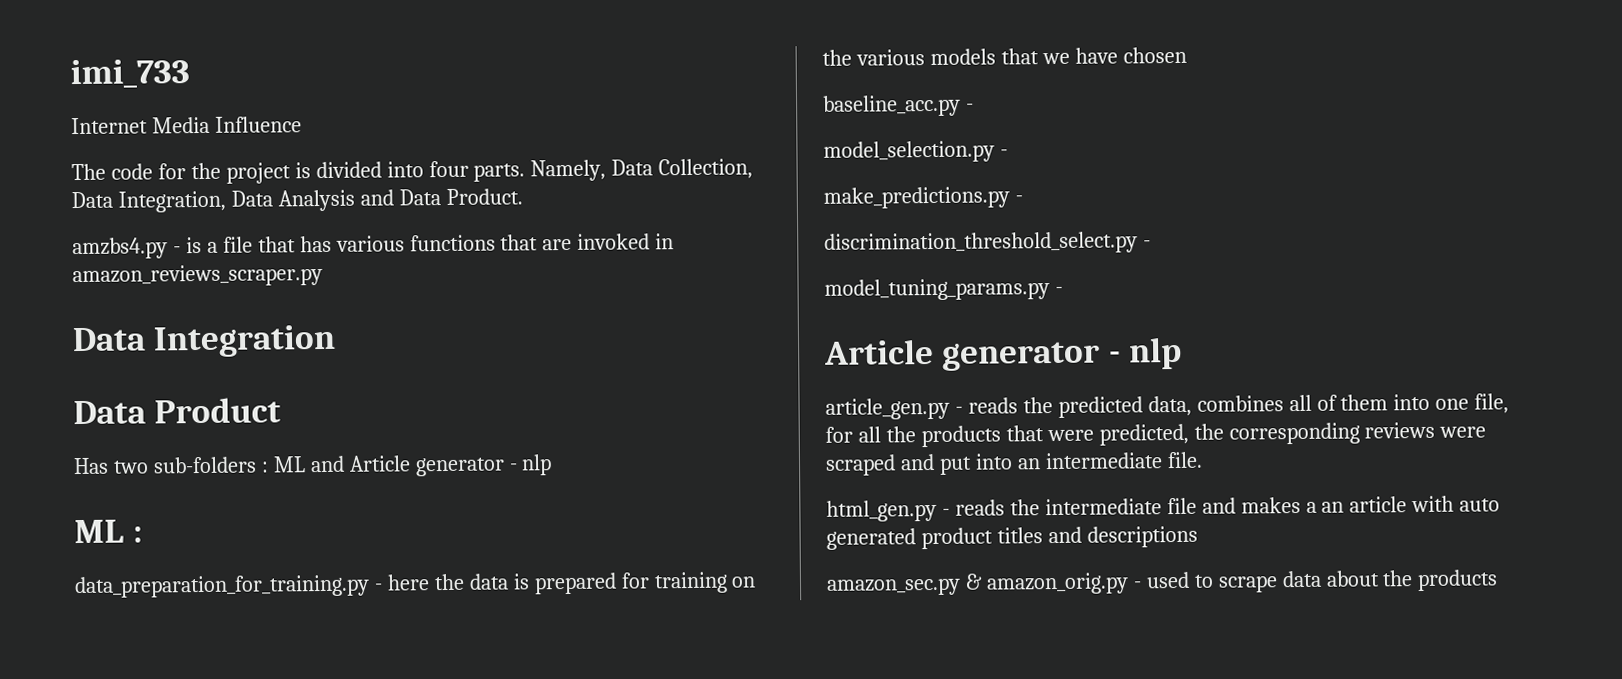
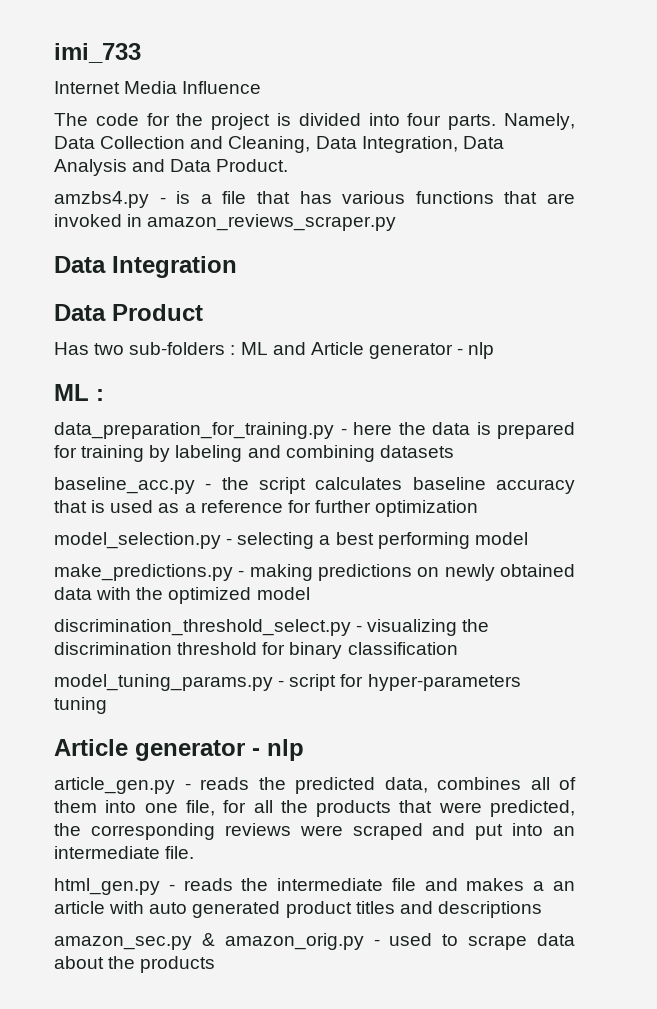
[658,158,754,180] Collection, -> [100,136,311,153] Collection and Cleaning,
[731,576,757,588] [822,46,1187,66] [823,94,974,117] [823,140,1008,163] [823,186,1023,209] [824,231,1151,255] [824,278,1063,301] on the various models that we have chosen // baseline_acc.py - // model_selection.py - // make_predictions.py - // discrimination_threshold_select.py - // model_tuning_params.py - -> [149,445,454,462] [54,477,575,494] [54,500,479,517] [54,532,528,549] [54,564,575,581] [54,587,310,604] [54,619,490,636] [54,642,458,659] [54,674,521,691] [54,697,107,714] by labeling and combining datasets // baseline_acc.py - the script calculates baseline accuracy that is used as a reference for further optimization // model_selection.py - selecting a best performing model // make_predictions.py - making predictions on newly obtained data with the optimized model // discrimination_threshold_select.py - visualizing the discrimination threshold for binary classification // model_tuning_params.py - script for hyper-parameters tuning

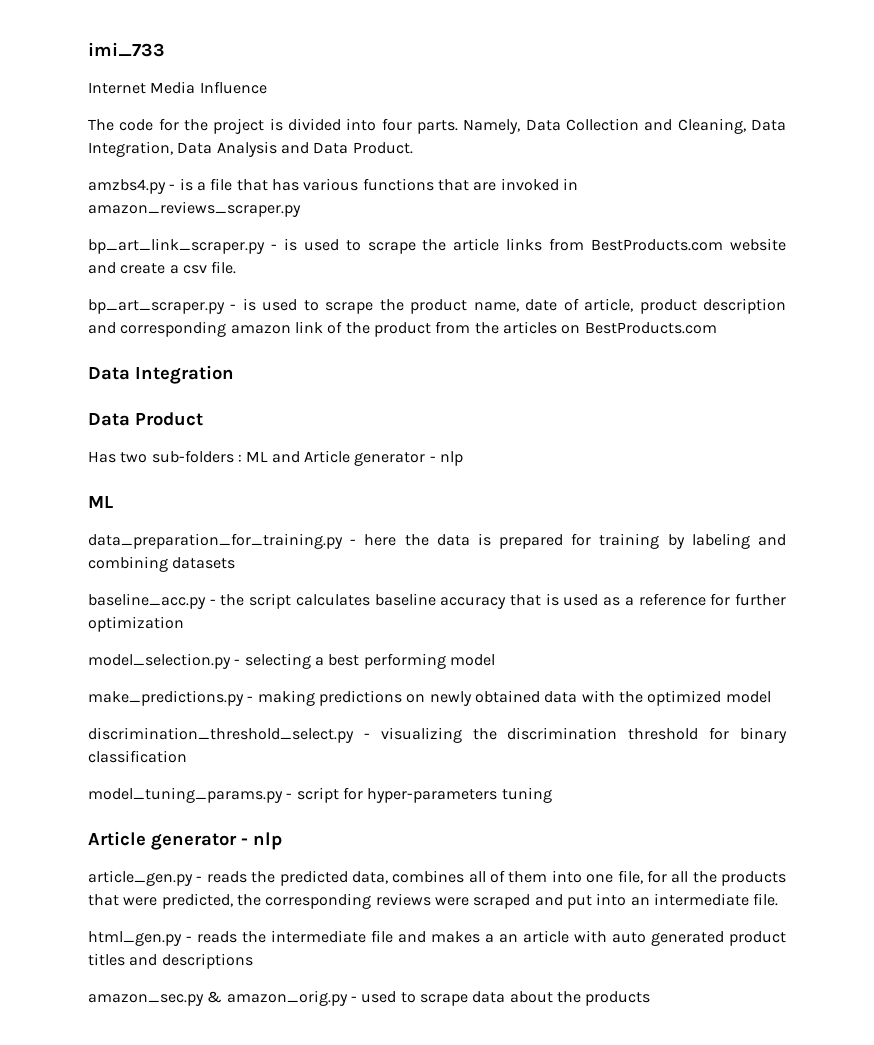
(397, 222) none -> [88,238,787,254] [88,261,237,274] [88,298,786,314] [88,321,717,337] // bp_art_link_scraper.py - is used to scrape the article links from BestProducts.com website and create a csv file. // bp_art_scraper.py - is used to scrape the product name, date of article, product description and corresponding amazon link of the product from the articles on BestProducts.com
[96,389,104,401] : -> (113, 502) none

